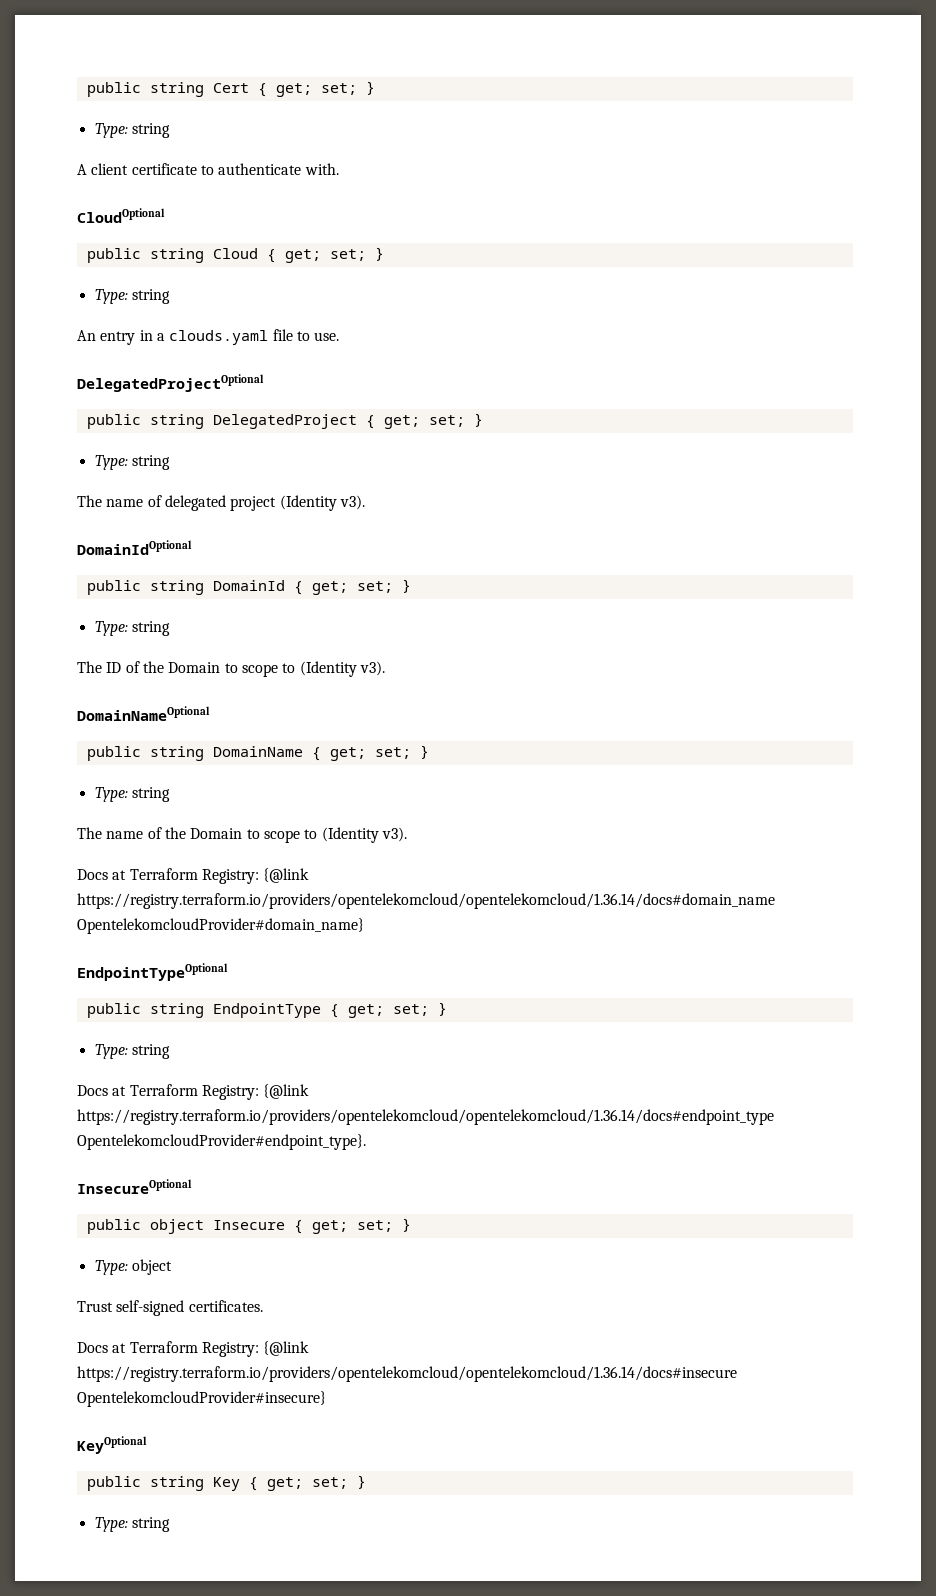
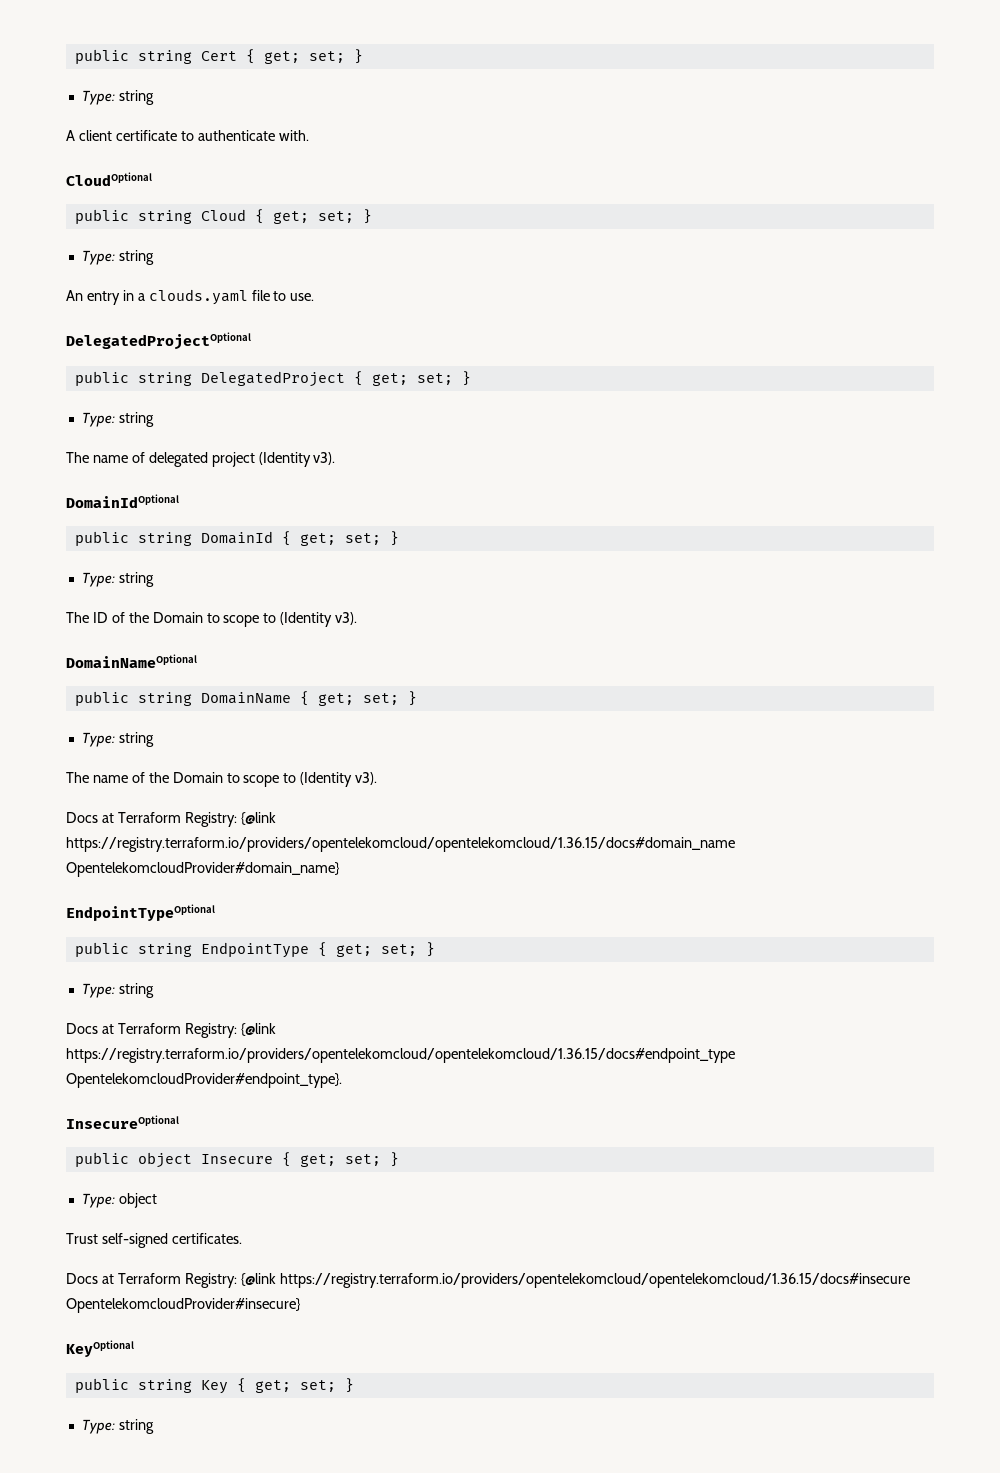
[77,893,775,909] https://registry.terraform.io/providers/opentelekomcloud/opentelekomcloud/1.36.14/docs#domain_name -> [66,837,735,852] https://registry.terraform.io/providers/opentelekomcloud/opentelekomcloud/1.36.15/docs#domain_name
[77,1109,774,1125] https://registry.terraform.io/providers/opentelekomcloud/opentelekomcloud/1.36.14/docs#endpoint_type -> [66,1048,735,1063] https://registry.terraform.io/providers/opentelekomcloud/opentelekomcloud/1.36.15/docs#endpoint_type
[77,1366,737,1382] https://registry.terraform.io/providers/opentelekomcloud/opentelekomcloud/1.36.14/docs#insecure -> [279,1273,910,1288] https://registry.terraform.io/providers/opentelekomcloud/opentelekomcloud/1.36.15/docs#insecure

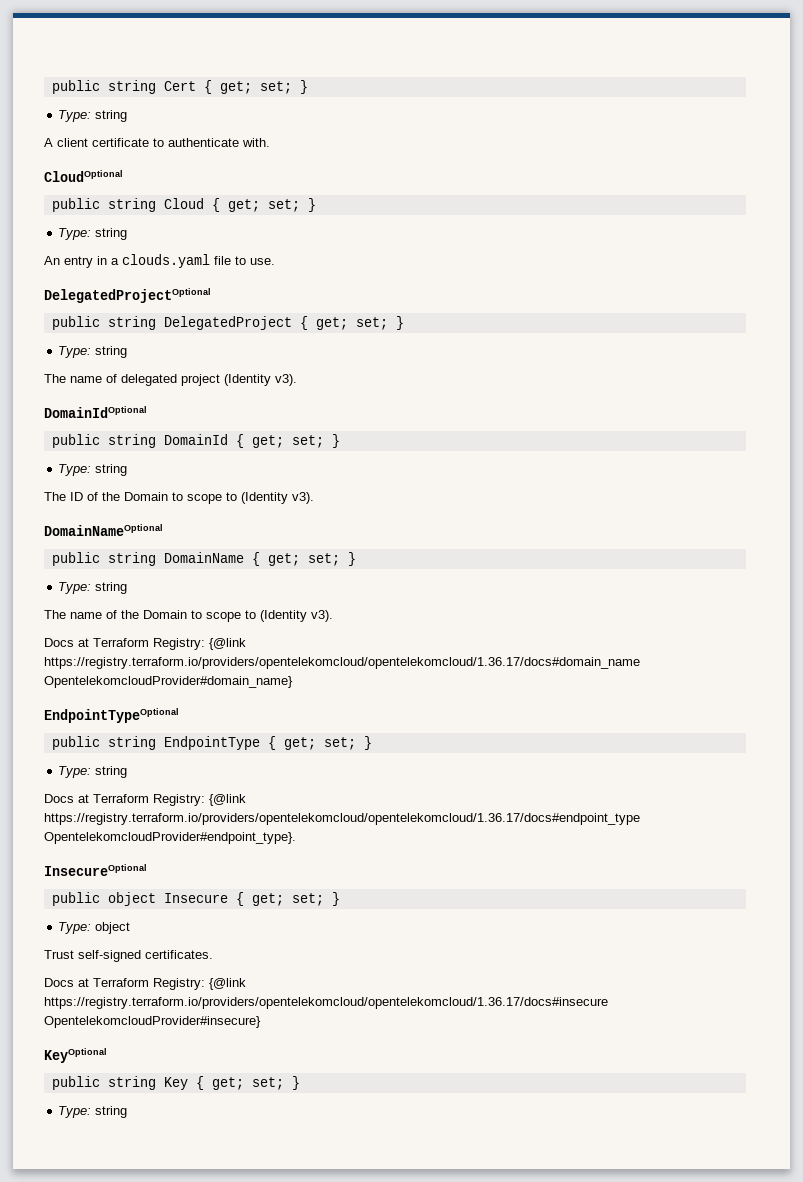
[66,837,735,852] https://registry.terraform.io/providers/opentelekomcloud/opentelekomcloud/1.36.15/docs#domain_name -> [44,657,640,669] https://registry.terraform.io/providers/opentelekomcloud/opentelekomcloud/1.36.17/docs#domain_name
[66,1048,735,1063] https://registry.terraform.io/providers/opentelekomcloud/opentelekomcloud/1.36.15/docs#endpoint_type -> [44,813,640,825] https://registry.terraform.io/providers/opentelekomcloud/opentelekomcloud/1.36.17/docs#endpoint_type
[279,1273,910,1288] https://registry.terraform.io/providers/opentelekomcloud/opentelekomcloud/1.36.15/docs#insecure -> [44,997,608,1009] https://registry.terraform.io/providers/opentelekomcloud/opentelekomcloud/1.36.17/docs#insecure

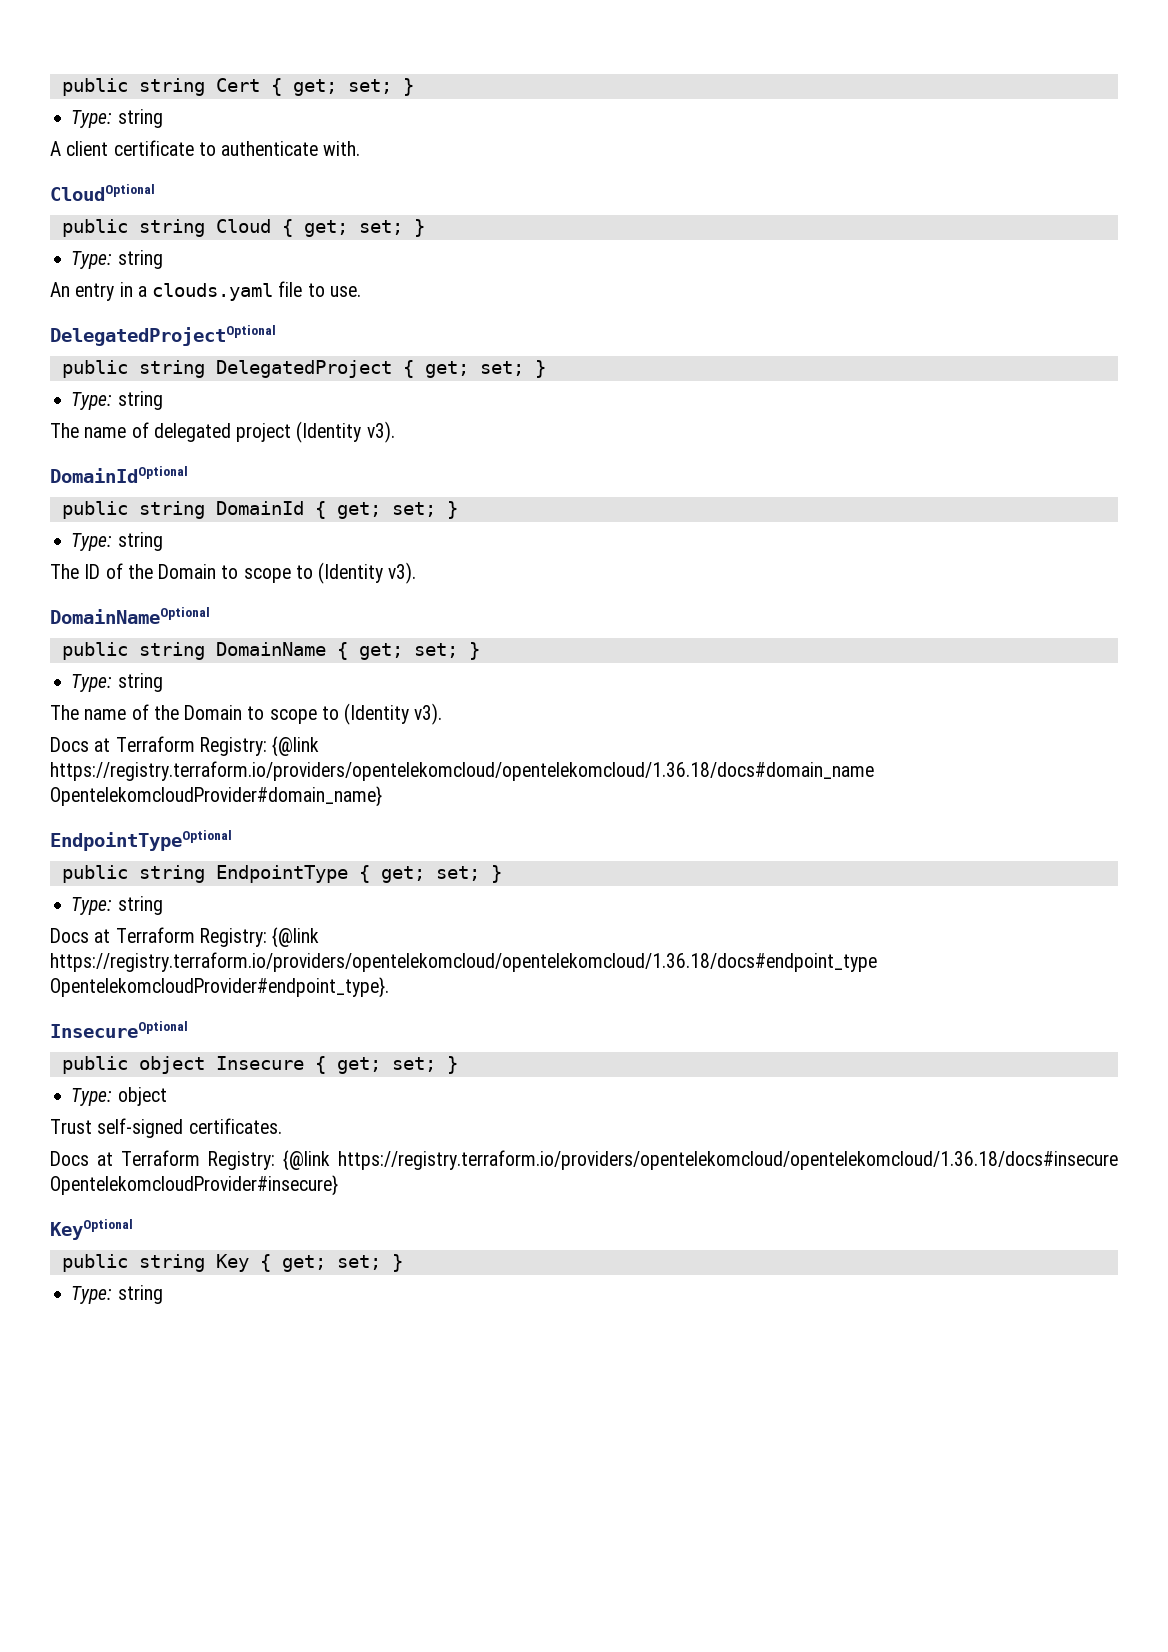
[44,657,640,669] https://registry.terraform.io/providers/opentelekomcloud/opentelekomcloud/1.36.17/docs#domain_name -> [50,761,874,781] https://registry.terraform.io/providers/opentelekomcloud/opentelekomcloud/1.36.18/docs#domain_name
[44,813,640,825] https://registry.terraform.io/providers/opentelekomcloud/opentelekomcloud/1.36.17/docs#endpoint_type -> [50,952,877,972] https://registry.terraform.io/providers/opentelekomcloud/opentelekomcloud/1.36.18/docs#endpoint_type
[44,997,608,1009] https://registry.terraform.io/providers/opentelekomcloud/opentelekomcloud/1.36.17/docs#insecure -> [338,1150,1118,1170] https://registry.terraform.io/providers/opentelekomcloud/opentelekomcloud/1.36.18/docs#insecure

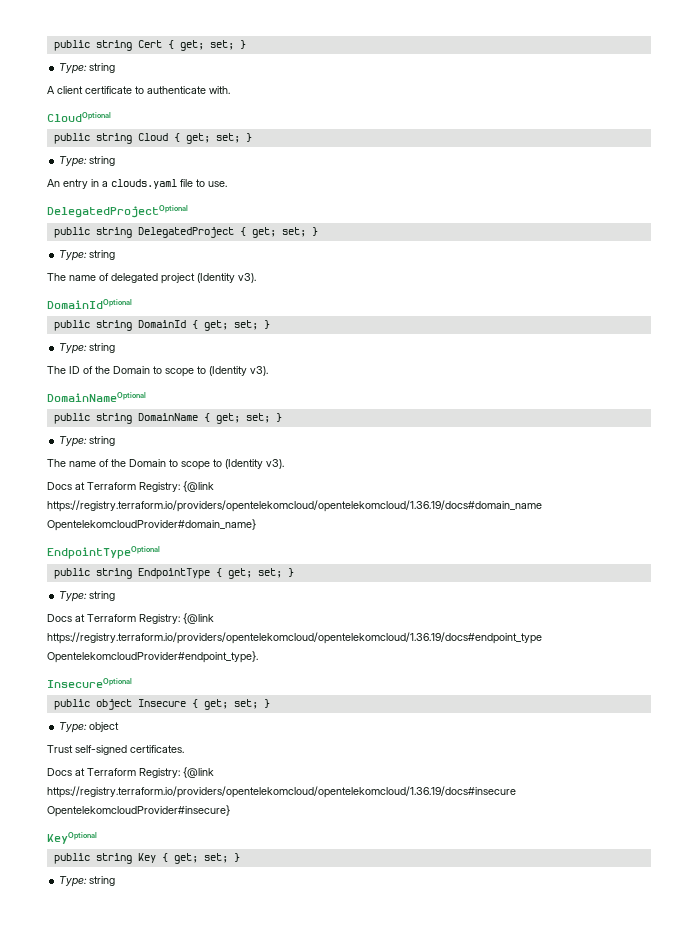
[50,761,874,781] https://registry.terraform.io/providers/opentelekomcloud/opentelekomcloud/1.36.18/docs#domain_name -> [47,500,542,512] https://registry.terraform.io/providers/opentelekomcloud/opentelekomcloud/1.36.19/docs#domain_name
[50,952,877,972] https://registry.terraform.io/providers/opentelekomcloud/opentelekomcloud/1.36.18/docs#endpoint_type -> [47,632,542,644] https://registry.terraform.io/providers/opentelekomcloud/opentelekomcloud/1.36.19/docs#endpoint_type
[338,1150,1118,1170] https://registry.terraform.io/providers/opentelekomcloud/opentelekomcloud/1.36.18/docs#insecure -> [47,786,516,798] https://registry.terraform.io/providers/opentelekomcloud/opentelekomcloud/1.36.19/docs#insecure

